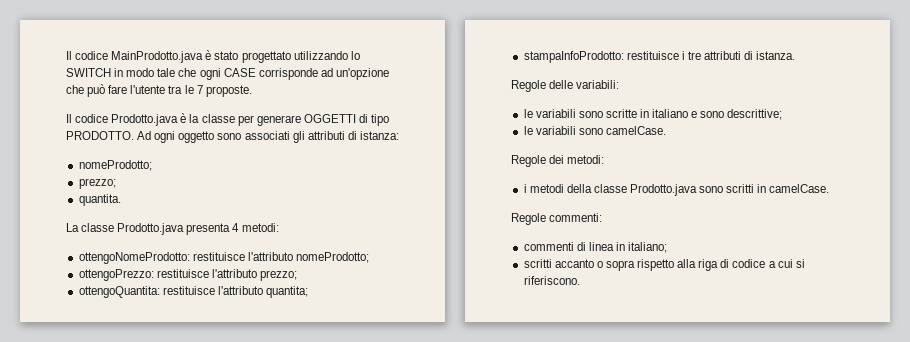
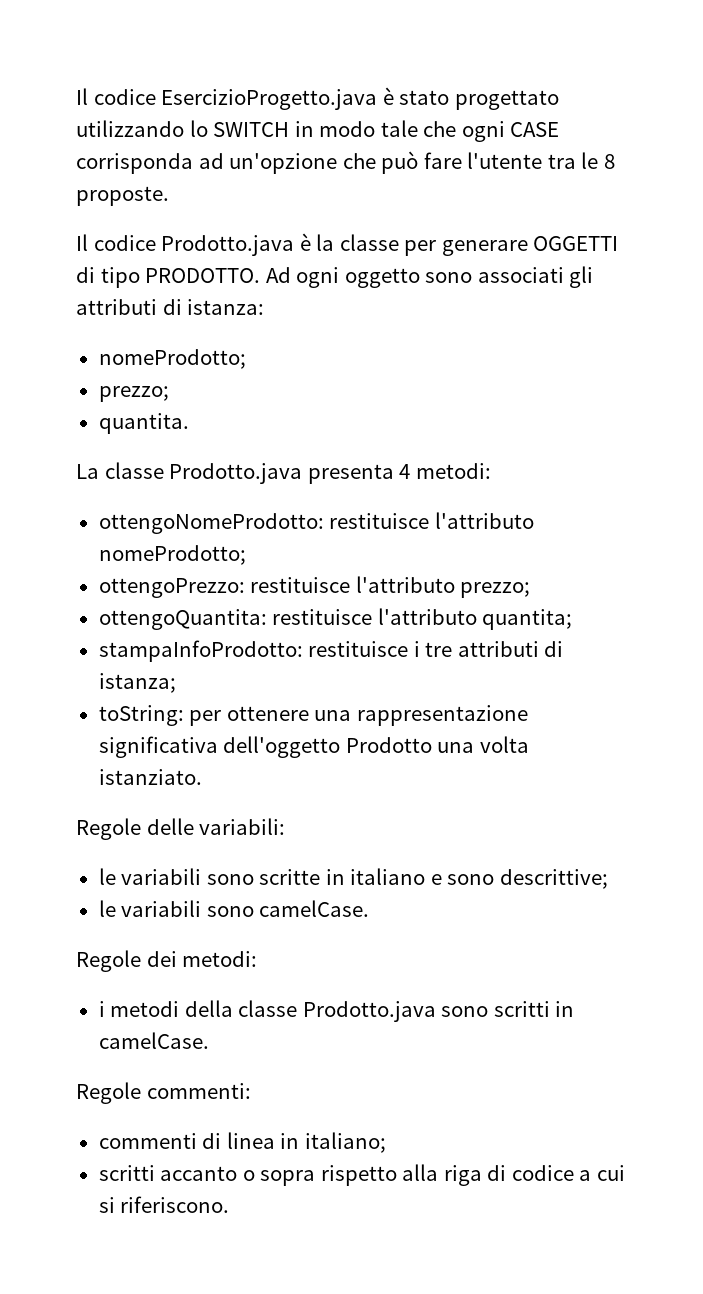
[66,51,204,63] Il codice MainProdotto.java -> [76,88,378,110] Il codice EsercizioProgetto.java
[258,68,318,80] corrisponde -> [76,153,193,174] corrisponda
[196,85,203,94] 7 -> [603,154,615,169] 8
[756,51,796,60] istanza. -> [98,673,176,693] [98,705,528,726] [98,736,529,758] [98,769,202,785] istanza; // toString: per ottenere una rappresentazione significativa dell'oggetto Prodotto una volta istanziato.

